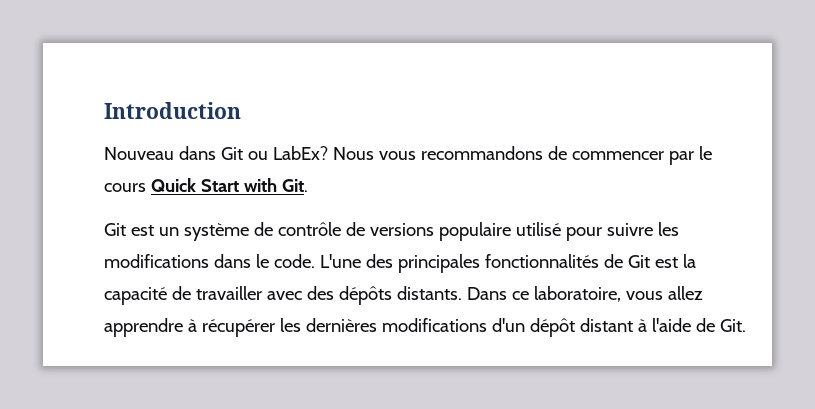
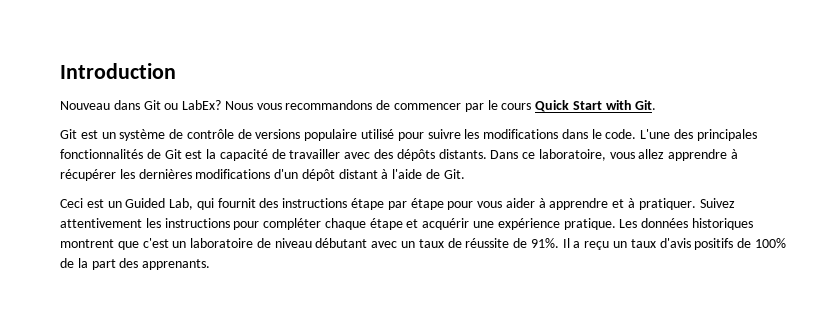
(746, 325) none -> [60,198,735,210] [60,218,753,230] [60,238,786,250] [60,258,211,270] // Ceci est un Guided Lab, qui fournit des instructions étape par étape pour vous aider à apprendre et à pratiquer. Suivez attentivement les instructions pour compléter chaque étape et acquérir une expérience pratique. Les données historiques montrent que c'est un laboratoire de niveau débutant avec un taux de réussite de 91%. Il a reçu un taux d'avis positifs de 100% de la part des apprenants.

